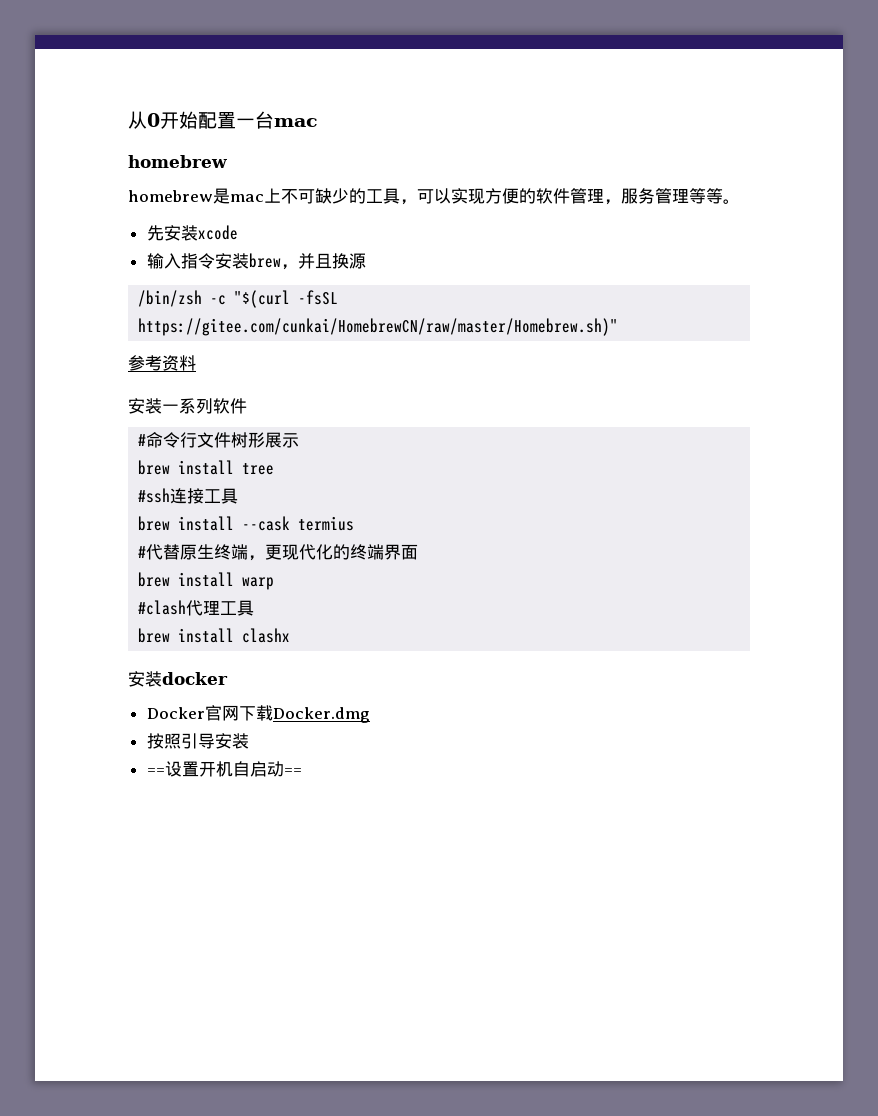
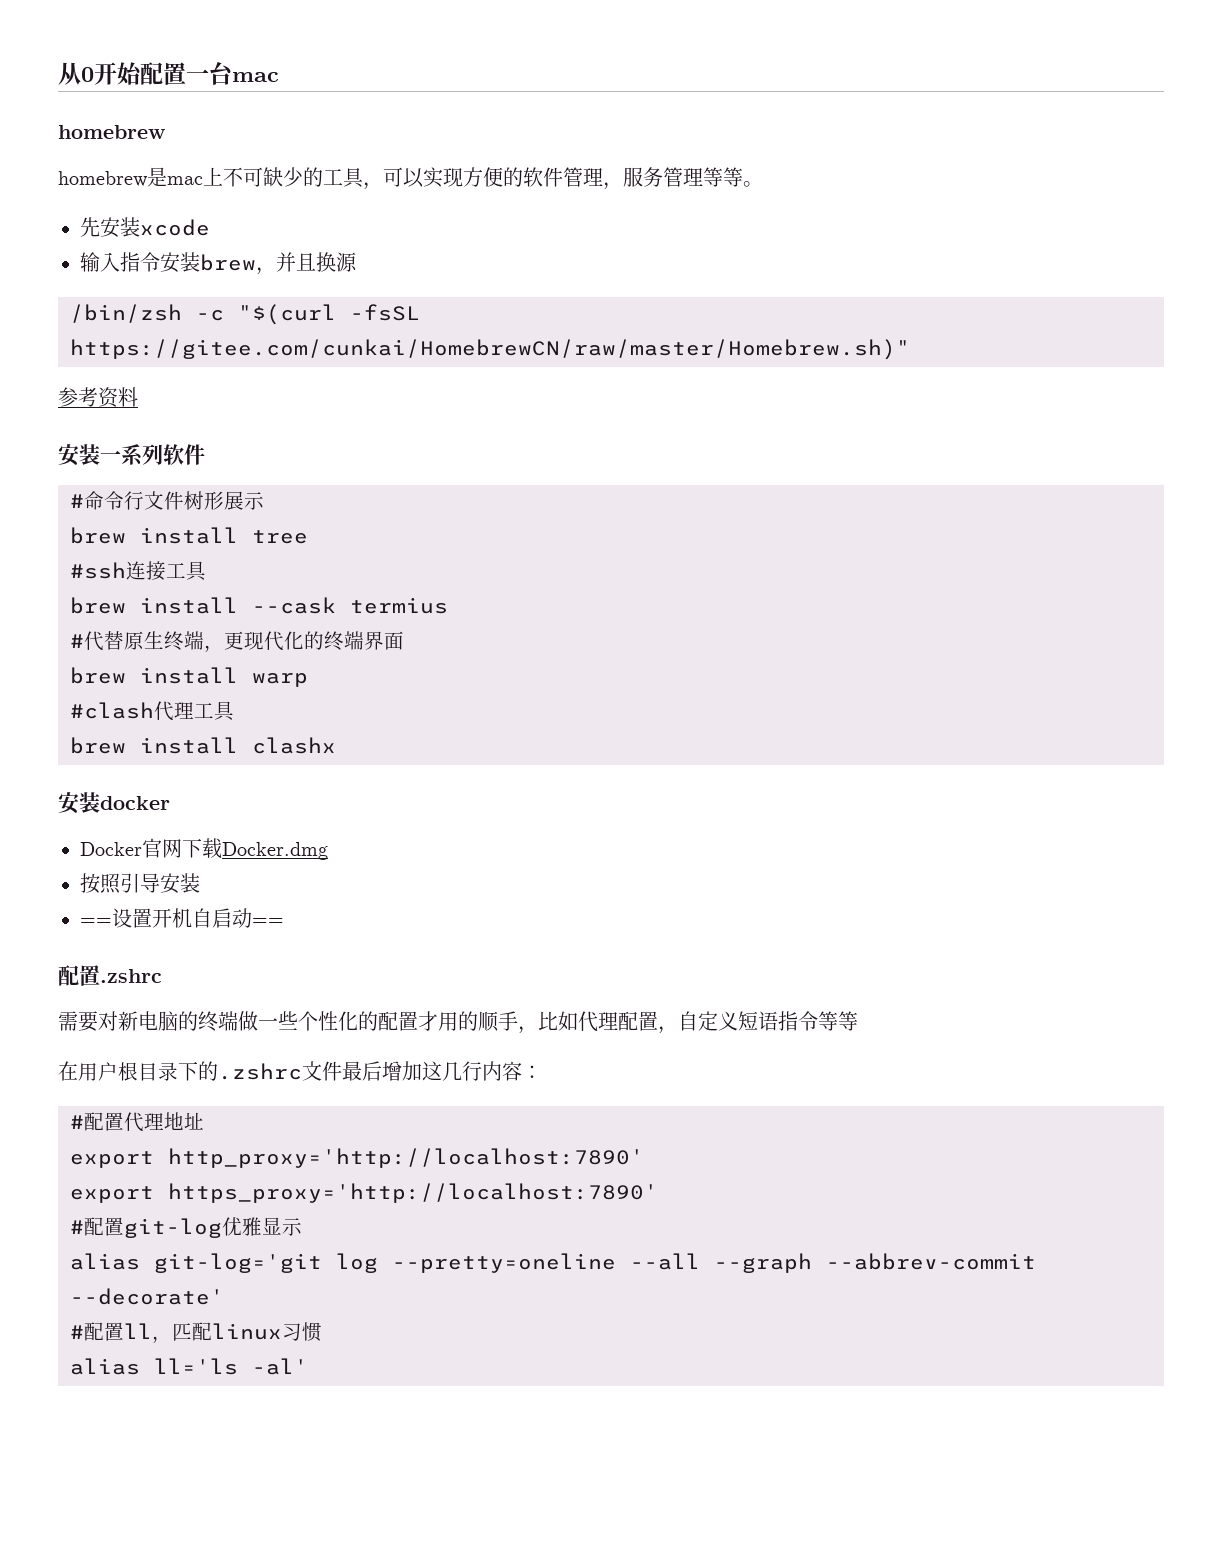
(302, 771) none -> [58,965,162,986] [58,1011,858,1034] [58,1061,542,1081] [70,1112,204,1132] [70,1148,644,1168] [70,1183,658,1203] [70,1217,302,1238] [70,1253,1036,1273] [70,1288,224,1305] [70,1322,322,1343] [70,1358,308,1375] // 配置.zshrc // 需要对新电脑的终端做一些个性化的配置才用的顺手，比如代理配置，自定义短语指令等等 // 在用户根目录下的.zshrc文件最后增加这几行内容： // #配置代理地址 // export http_proxy='http://localhost:7890' // export https_proxy='http://localhost:7890' // #配置git-log优雅显示 // alias git-log='git log --pretty=oneline --all --graph --abbrev-commit --decorate' // #配置ll，匹配linux习惯 // alias ll='ls -al'

